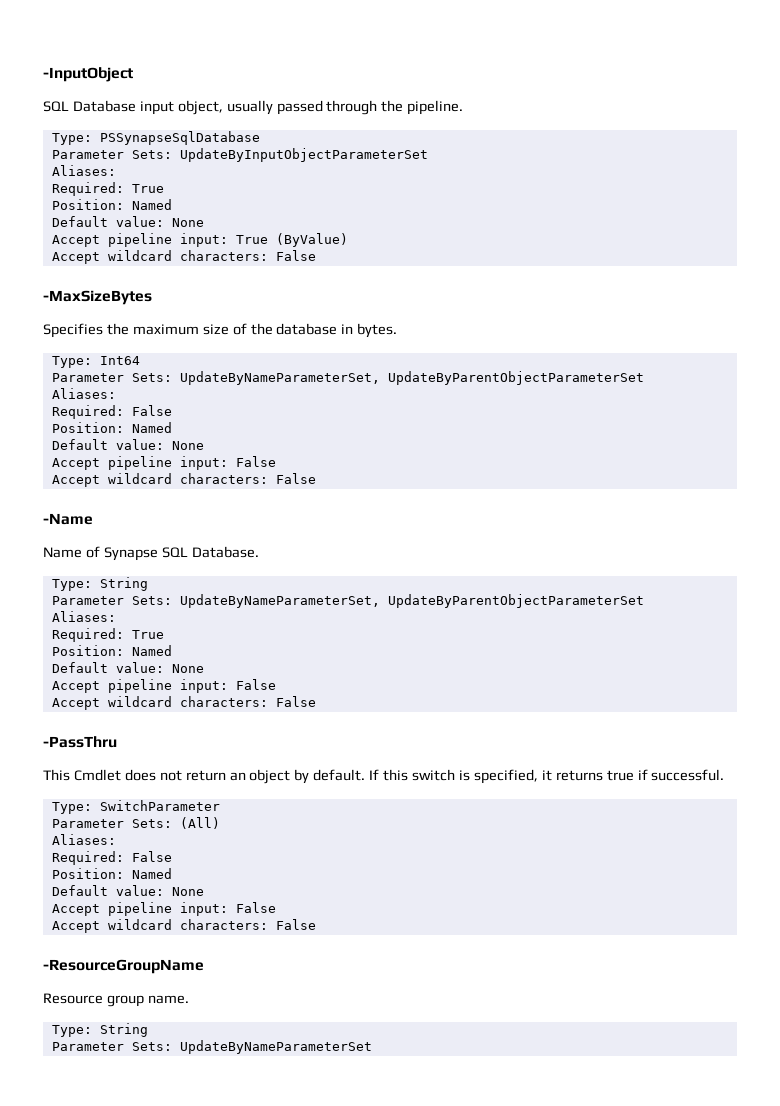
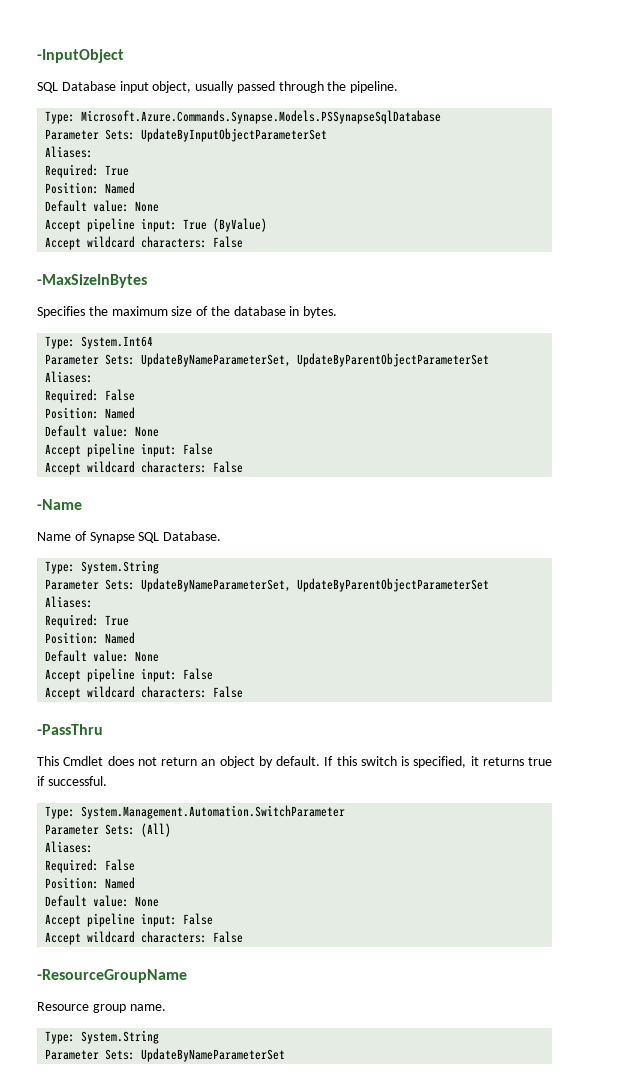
[99,131,260,145] PSSynapseSqlDatabase -> [81,110,442,124] Microsoft.Azure.Commands.Synapse.Models.PSSynapseSqlDatabase
[43,290,152,305] -MaxSizeBytes -> [37,274,147,288] -MaxSizeInBytes
[99,356,140,365] Int64 -> [81,336,154,349] System.Int64
[99,577,148,591] String -> [81,560,160,574] System.String
[99,800,220,811] SwitchParameter -> [81,805,346,819] System.Management.Automation.SwitchParameter
[99,1023,148,1037] String -> [81,1030,160,1044] System.String

